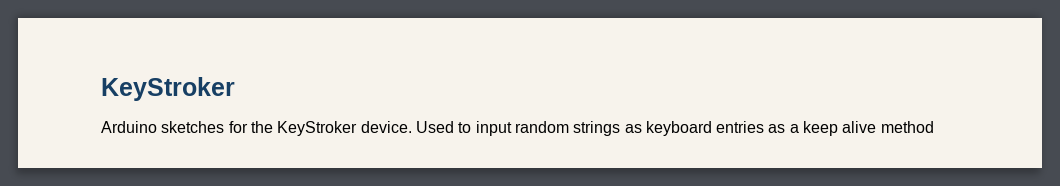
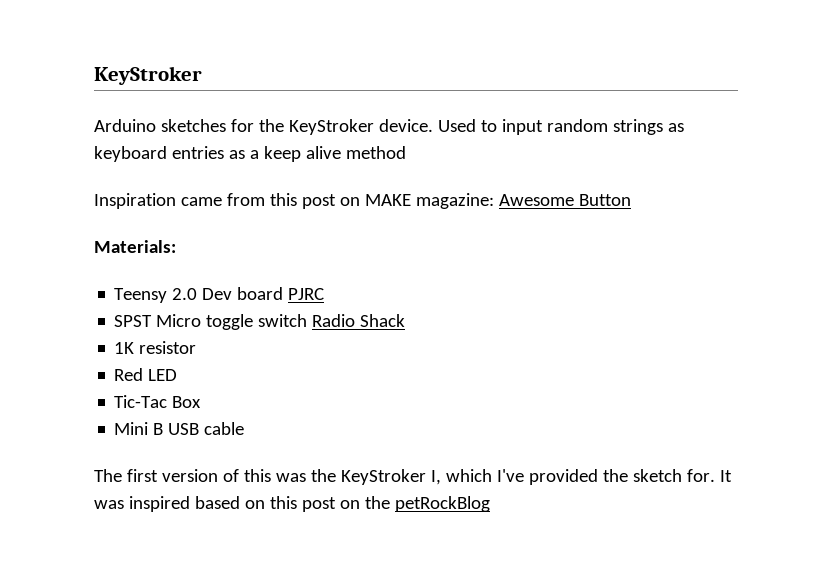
(934, 127) none -> [94,193,631,209] [94,240,176,253] [114,287,325,303] [114,314,406,330] [114,341,197,354] [114,368,178,381] [114,395,202,408] [114,422,245,435] [94,469,732,485] [94,496,490,512] // Inspiration came from this post on MAKE magazine: Awesome Button // Materials: // Teensy 2.0 Dev board PJRC // SPST Micro toggle switch Radio Shack // 1K resistor // Red LED // Tic-Tac Box // Mini B USB cable // The first version of this was the KeyStroker I, which I've provided the sketch for. It was inspired based on this post on the petRockBlog

